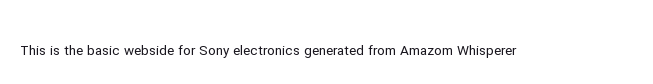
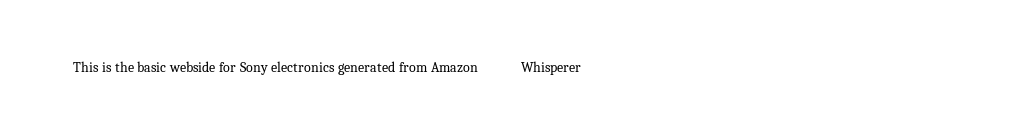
[400,46,453,55] Amazom -> [430,62,478,73] Amazon

